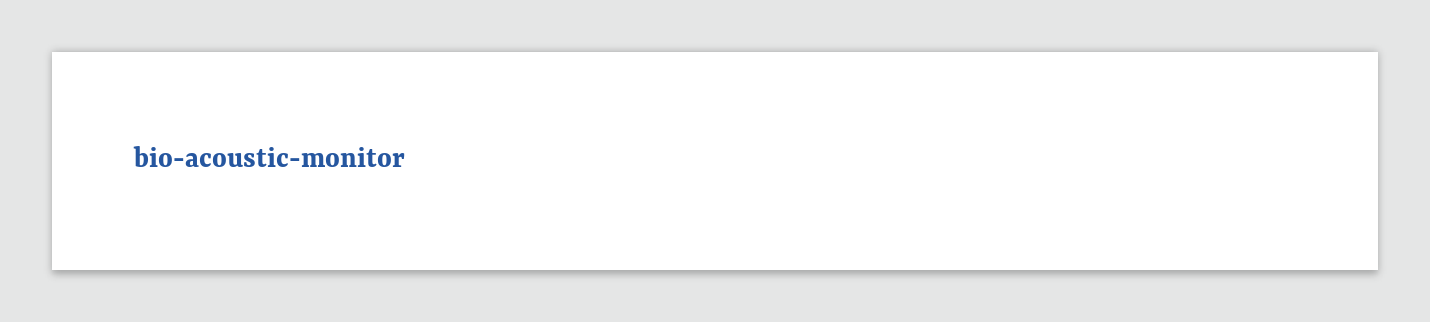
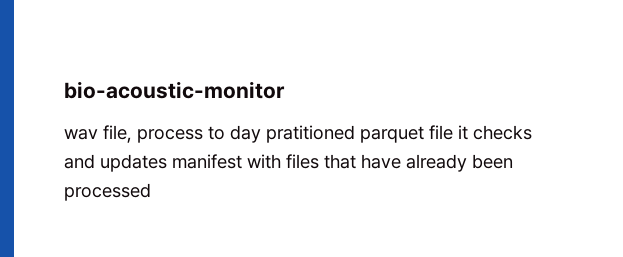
(405, 156) none -> [64,125,532,143] [64,154,513,172] [64,183,151,201] // wav file, process to day pratitioned parquet file it checks and updates manifest with files that have already been processed

